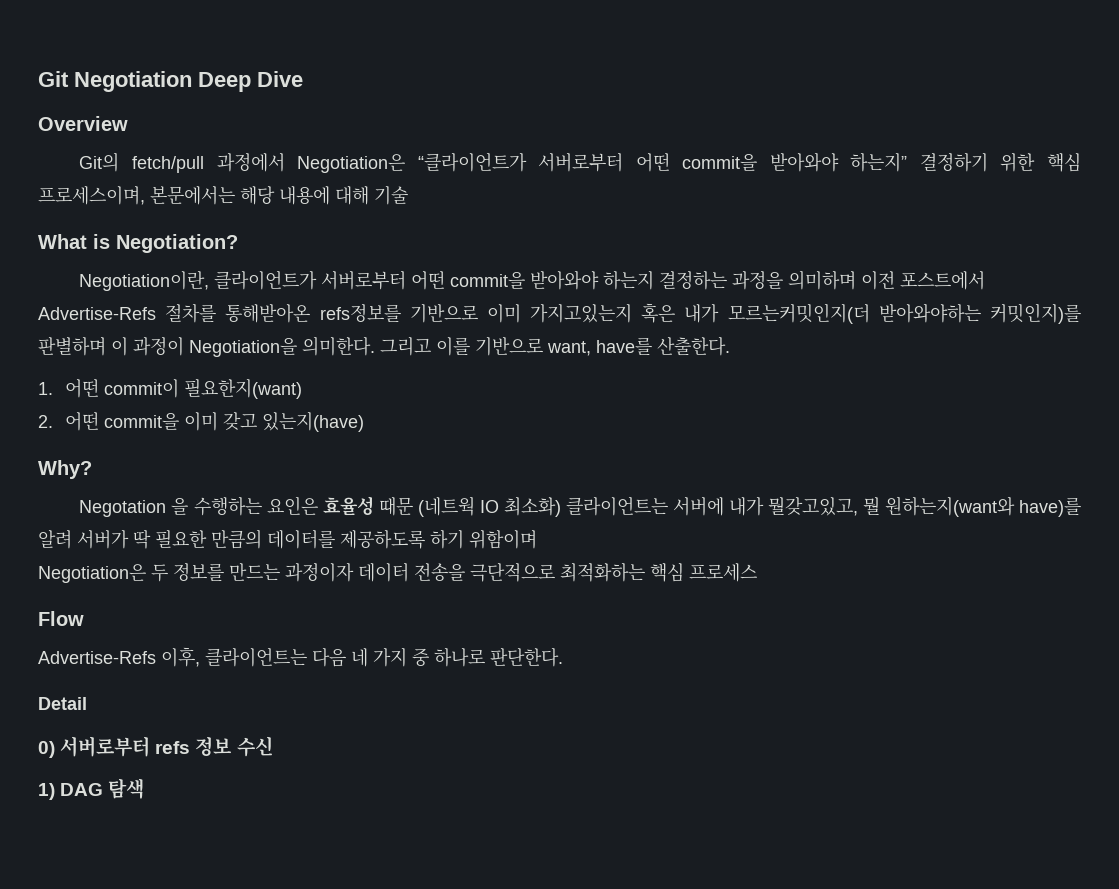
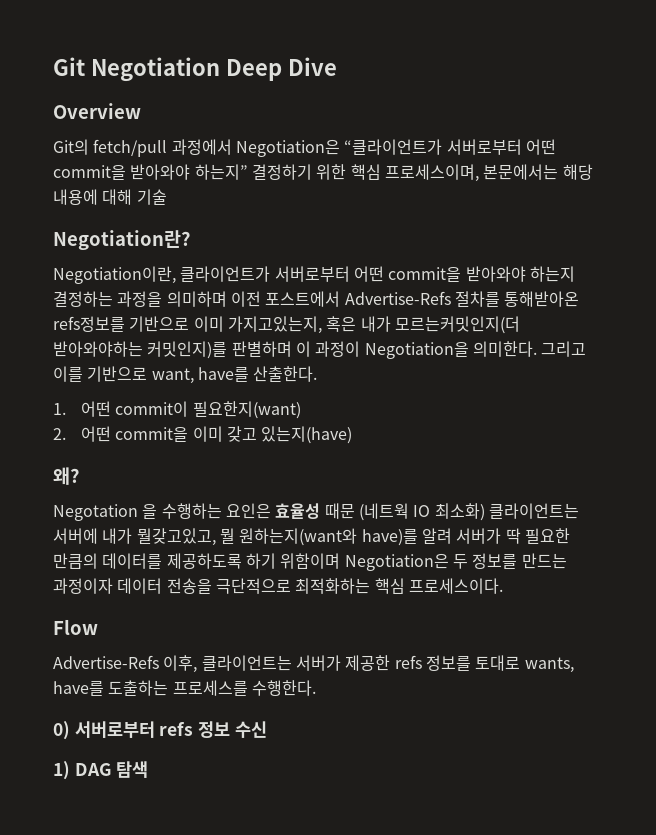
[38,234,238,253] What is Negotiation? -> [53,230,191,250] Negotiation란?
[530,303,633,323] 가지고있는지 -> [227,316,322,334] 가지고있는지,
[38,460,92,479] Why? -> [53,467,80,485] 왜?
(537, 539) // -> (341, 561) none
[689,563,757,582] 프로세스 -> [408,578,503,594] 프로세스이다.
[312,647,563,667] [38,697,87,710] 다음 네 가지 중 하나로 판단한다. // Detail -> [295,655,574,673] [53,680,316,696] 서버가 제공한 refs 정보를 토대로 wants, have를 도출하는 프로세스를 수행한다.

